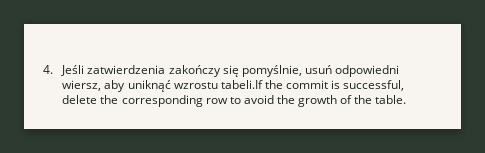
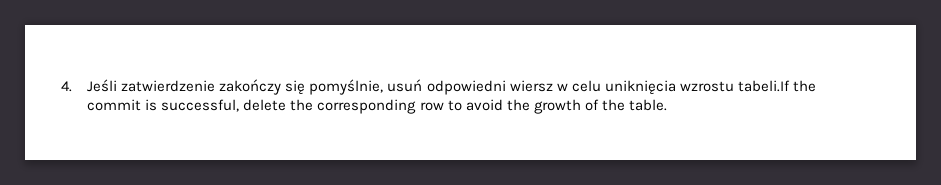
[87,65,166,74] zatwierdzenia -> [121,80,216,92] zatwierdzenie
[62,80,171,92] wiersz, aby uniknąć -> [509,80,676,95] wiersz w celu uniknięcia

